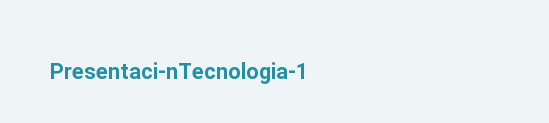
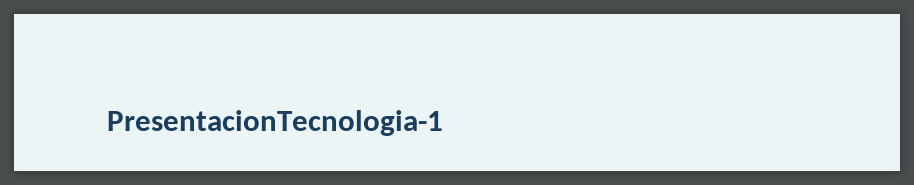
[50,62,308,84] Presentaci-nTecnologia-1 -> [107,110,443,136] PresentacionTecnologia-1

